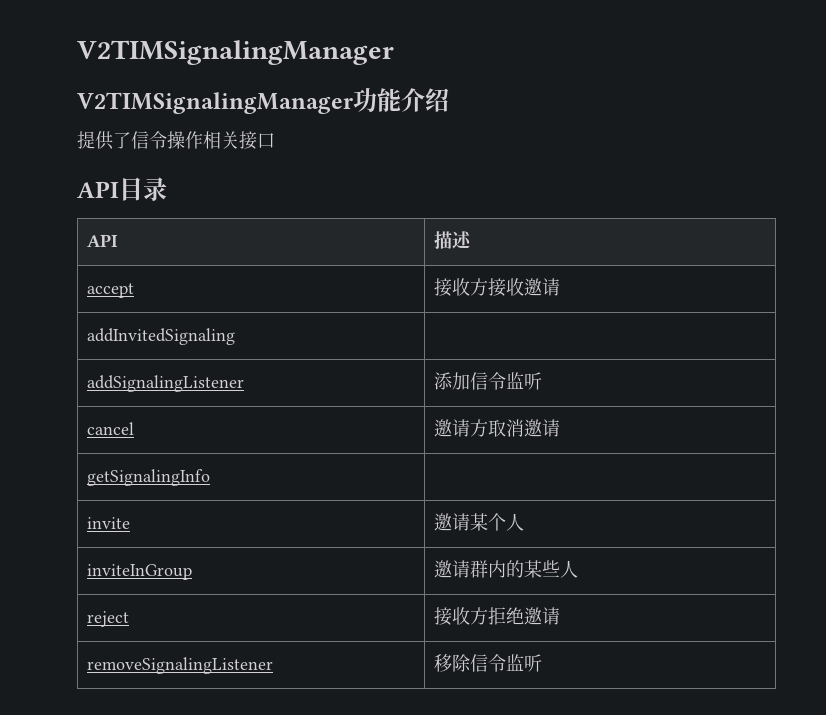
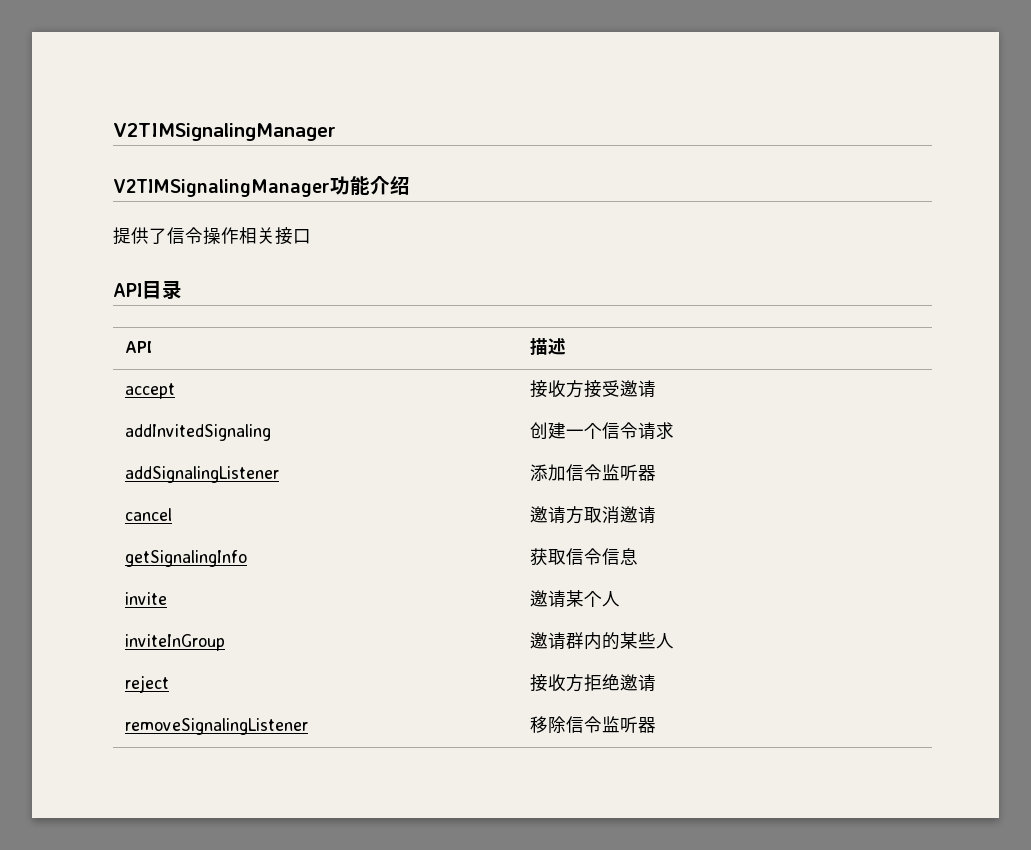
[505,278,524,296] 收 -> [602,380,621,397] 受
(235, 336) none -> [530,422,675,440] 创建一个信令请求
(542, 381) none -> [638,465,657,481] 器
(210, 477) none -> [530,548,639,566] 获取信令信息
(542, 663) none -> [638,717,657,733] 器

